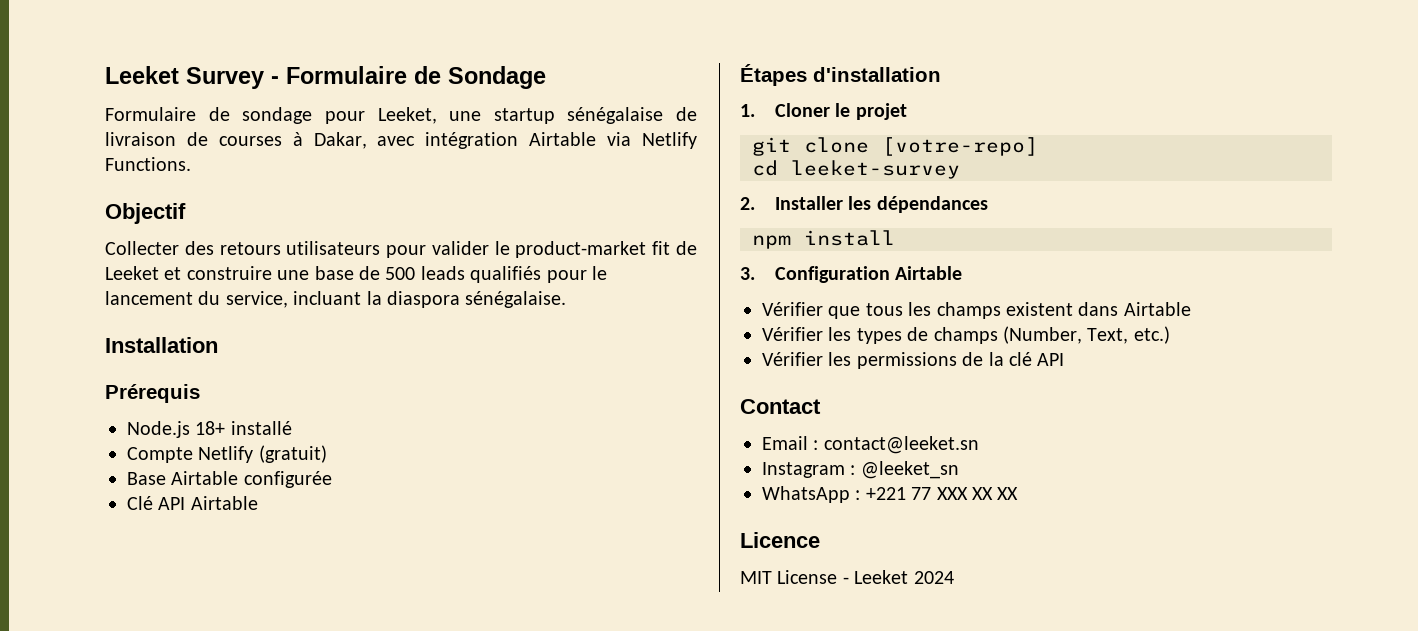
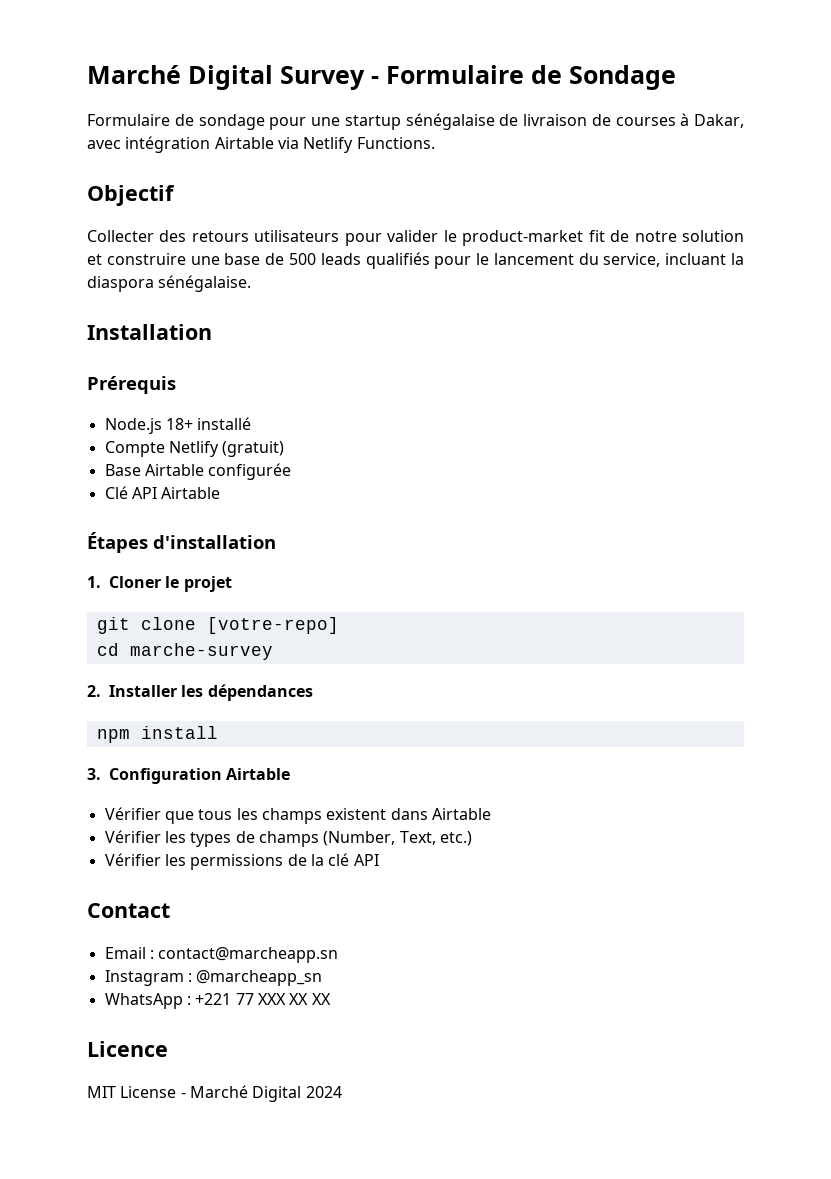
[105,66,179,84] Leeket -> [87,65,273,90] Marché Digital
[377,107,437,124] Leeket, -> (307, 123) none
[105,266,159,280] Leeket -> [634,230,744,242] notre solution
[791,160,960,179] leeket-survey -> [129,643,273,660] marche-survey
[823,436,979,454] contact@leeket.sn -> [158,947,339,963] contact@marcheapp.sn
[860,461,959,479] @leeket_sn -> [196,970,323,986] @marcheapp_sn
[854,570,909,584] Leeket -> [189,1085,302,1102] Marché Digital

